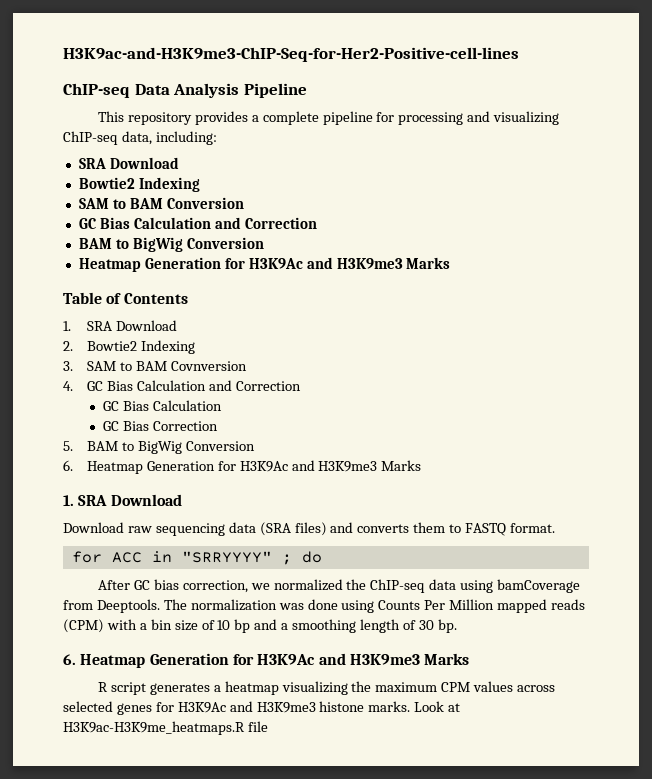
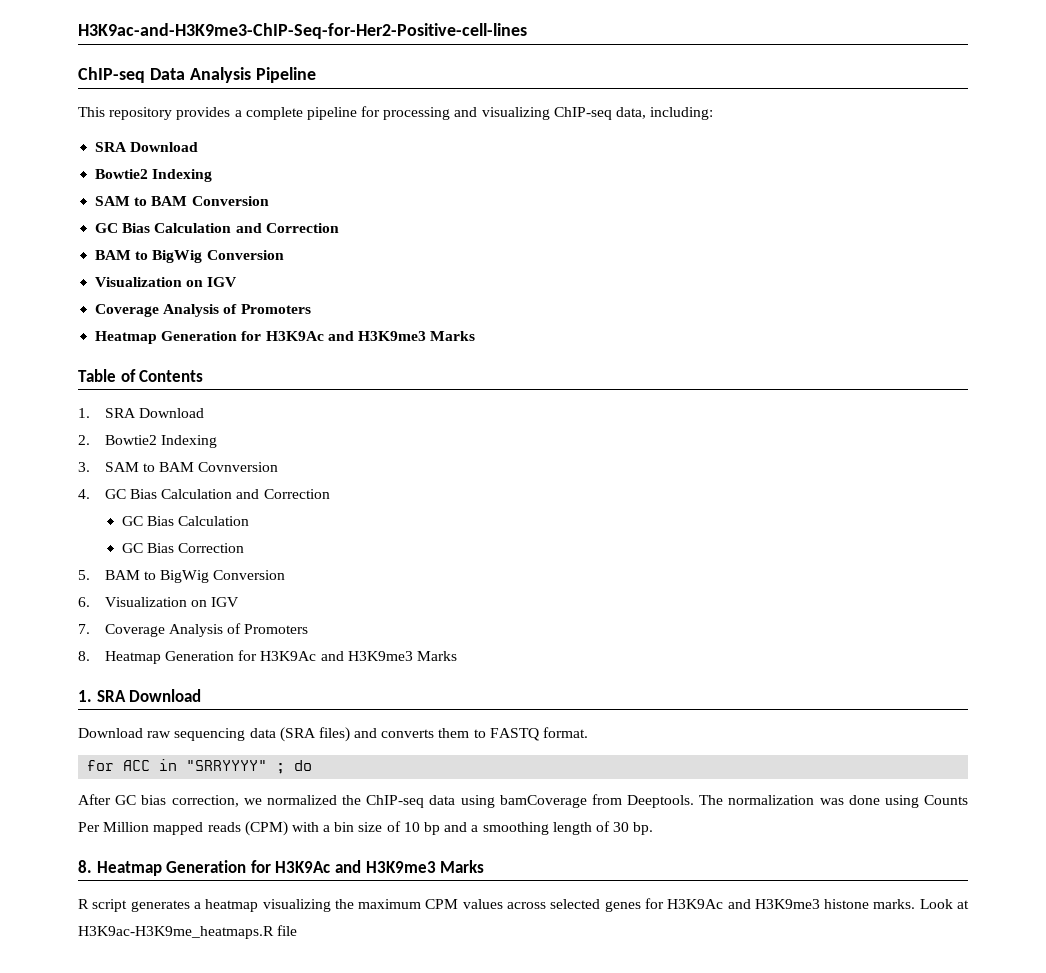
(264, 243) none -> [95,277,238,287] [95,304,311,317] // Visualization on IGV // Coverage Analysis of Promoters
(73, 465) none -> [104,597,240,607] [78,623,309,637] [78,651,90,661] Visualization on IGV // 7. Coverage Analysis of Promoters // 8.
[63,654,76,665] 6. -> [78,860,92,873] 8.

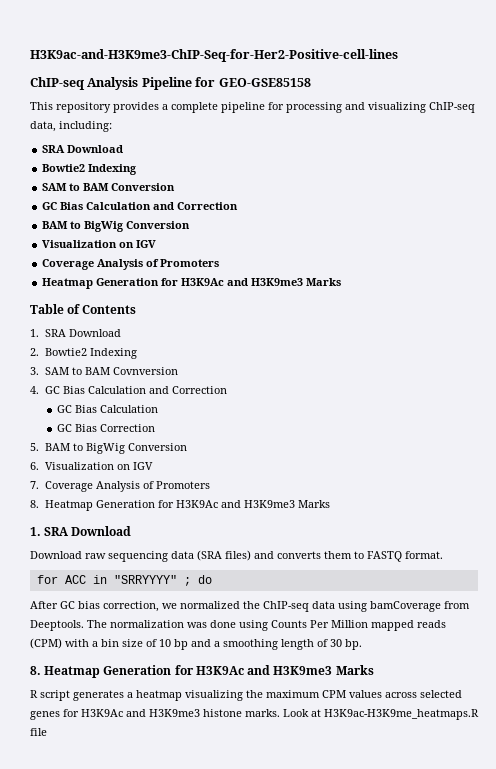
[149,68,185,80] Data -> (85, 83) none
(316, 75) none -> [195,77,311,87] for GEO-GSE85158

